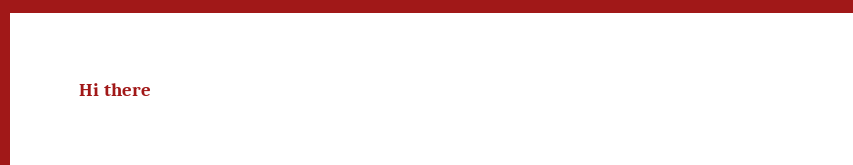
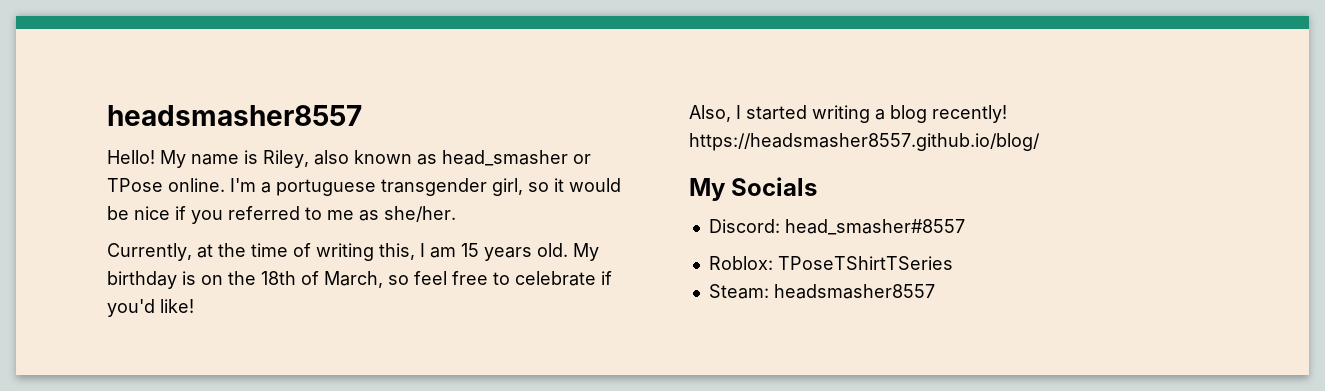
[79,83,151,96] Hi there -> [107,105,362,126] [107,150,591,168] [107,178,621,196] [107,206,456,224] [107,243,599,261] [107,271,612,289] [107,299,194,317] [689,105,1007,123] [689,133,1040,151] [689,177,818,201] [708,219,965,235] [708,256,953,270] [708,284,935,299] headsmasher8557 // Hello! My name is Riley, also known as head_smasher or TPose online. I'm a portuguese transgender girl, so it would be nice if you referred to me as she/her. // Currently, at the time of writing this, I am 15 years old. My birthday is on the 18th of March, so feel free to celebrate if you'd like! // Also, I started writing a blog recently! https://headsmasher8557.github.io/blog/ // My Socials // Discord: head_smasher#8557 // Roblox: TPoseTShirtTSeries // Steam: headsmasher8557

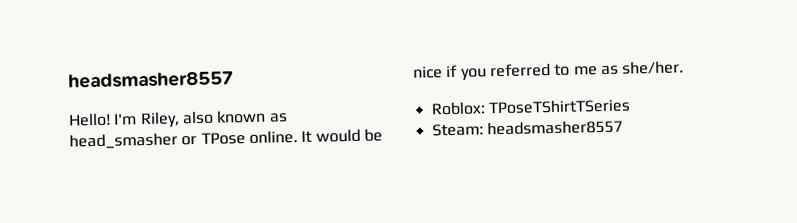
[160,150,258,168] My name is -> [113,113,138,125] I'm
[230,178,564,196] I'm a portuguese transgender girl, so it -> [301,130,314,143] It
[107,243,599,261] [107,271,612,289] [107,299,194,317] [689,105,1007,123] [689,133,1040,151] [689,177,818,201] [708,219,965,235] // Currently, at the time of writing this, I am 15 years old. My birthday is on the 18th of March, so feel free to celebrate if you'd like! // Also, I started writing a blog recently! https://headsmasher8557.github.io/blog/ // My Socials // Discord: head_smasher#8557 -> (685, 67) none

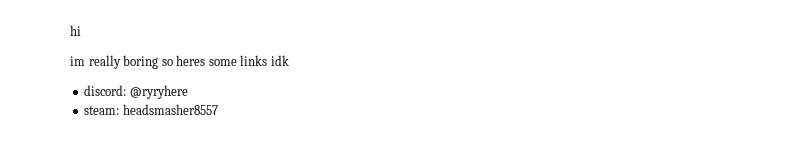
[68,71,234,89] [68,109,288,129] [69,128,383,150] [413,60,685,81] [430,98,631,116] [431,123,484,137] headsmasher8557 // Hello! I'm Riley, also known as head_smasher or TPose online. It would be nice if you referred to me as she/her. // Roblox: TPoseTShirtTSeries // Steam: -> [70,25,81,36] [70,55,289,69] [84,85,188,99] [84,106,120,115] hi // im really boring so heres some links idk // discord: @ryryhere // steam:

